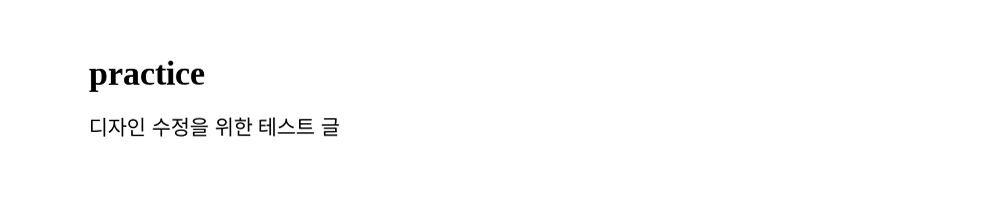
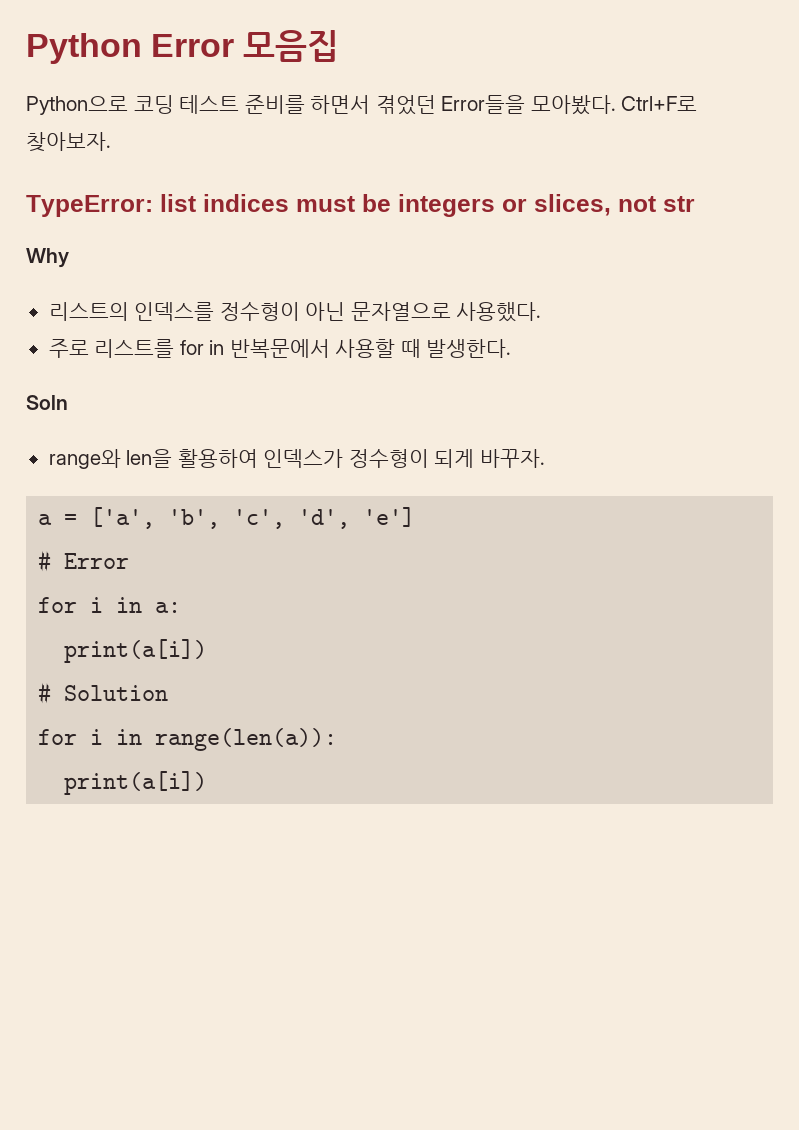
[88,60,205,92] [89,117,342,137] practice // 디자인 수정을 위한 테스트 글 -> [26,30,340,64] [26,95,698,115] [26,132,111,152] [26,194,695,217] [26,248,69,268] [48,302,542,322] [48,339,512,358] [26,395,68,410] [48,449,545,469] [38,507,416,529] [38,550,130,572] [38,597,182,613] [64,639,208,663] [38,682,169,704] [38,728,338,751] [64,771,208,795] Python Error 모음집 // Python으로 코딩 테스트 준비를 하면서 겪었던 Error들을 모아봤다. Ctrl+F로 찾아보자. // TypeError: list indices must be integers or slices, not str // Why // 리스트의 인덱스를 정수형이 아닌 문자열으로 사용했다. // 주로 리스트를 for in 반복문에서 사용할 때 발생한다. // Soln // range와 len을 활용하여 인덱스가 정수형이 되게 바꾸자. // a = ['a', 'b', 'c', 'd', 'e'] // # Error // for i in a: // print(a[i]) // # Solution // for i in range(len(a)): // print(a[i])

